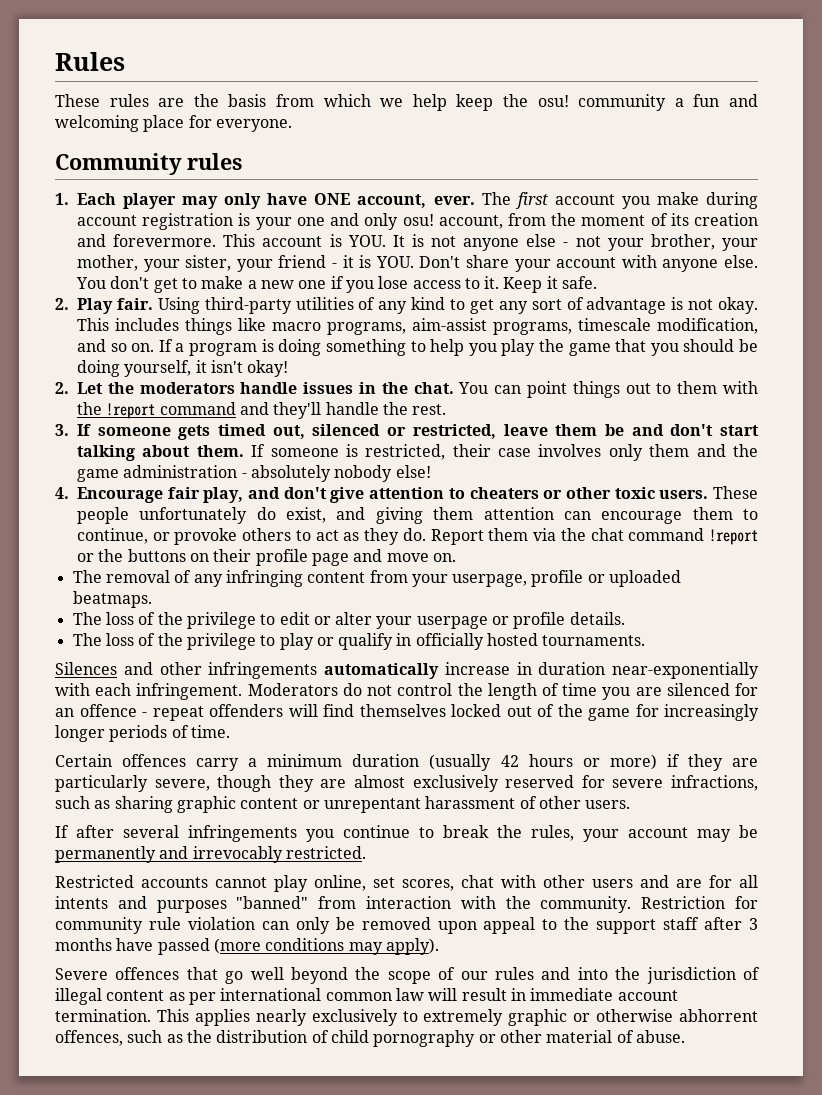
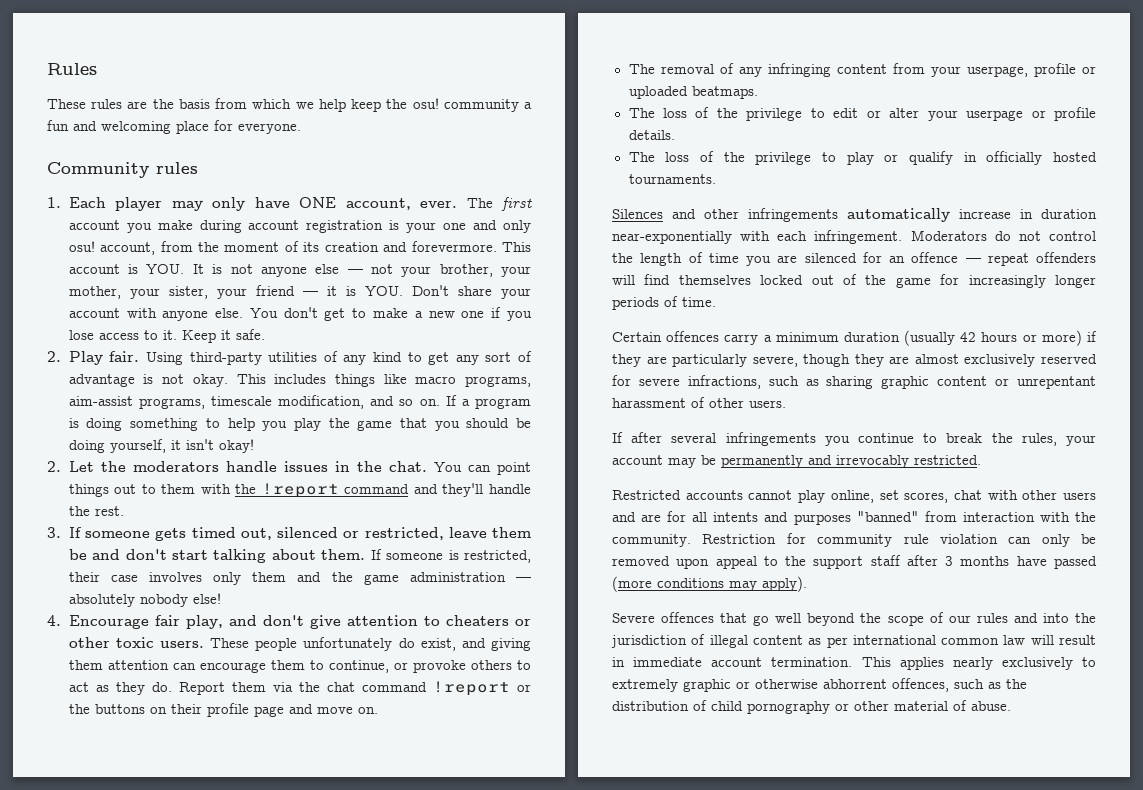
[563,242,569,247] - -> [347,269,363,274] —
[332,263,337,268] - -> [302,291,318,296] —
[241,473,247,478] - -> [516,577,532,582] —
[142,712,147,717] - -> [965,258,981,263] —

